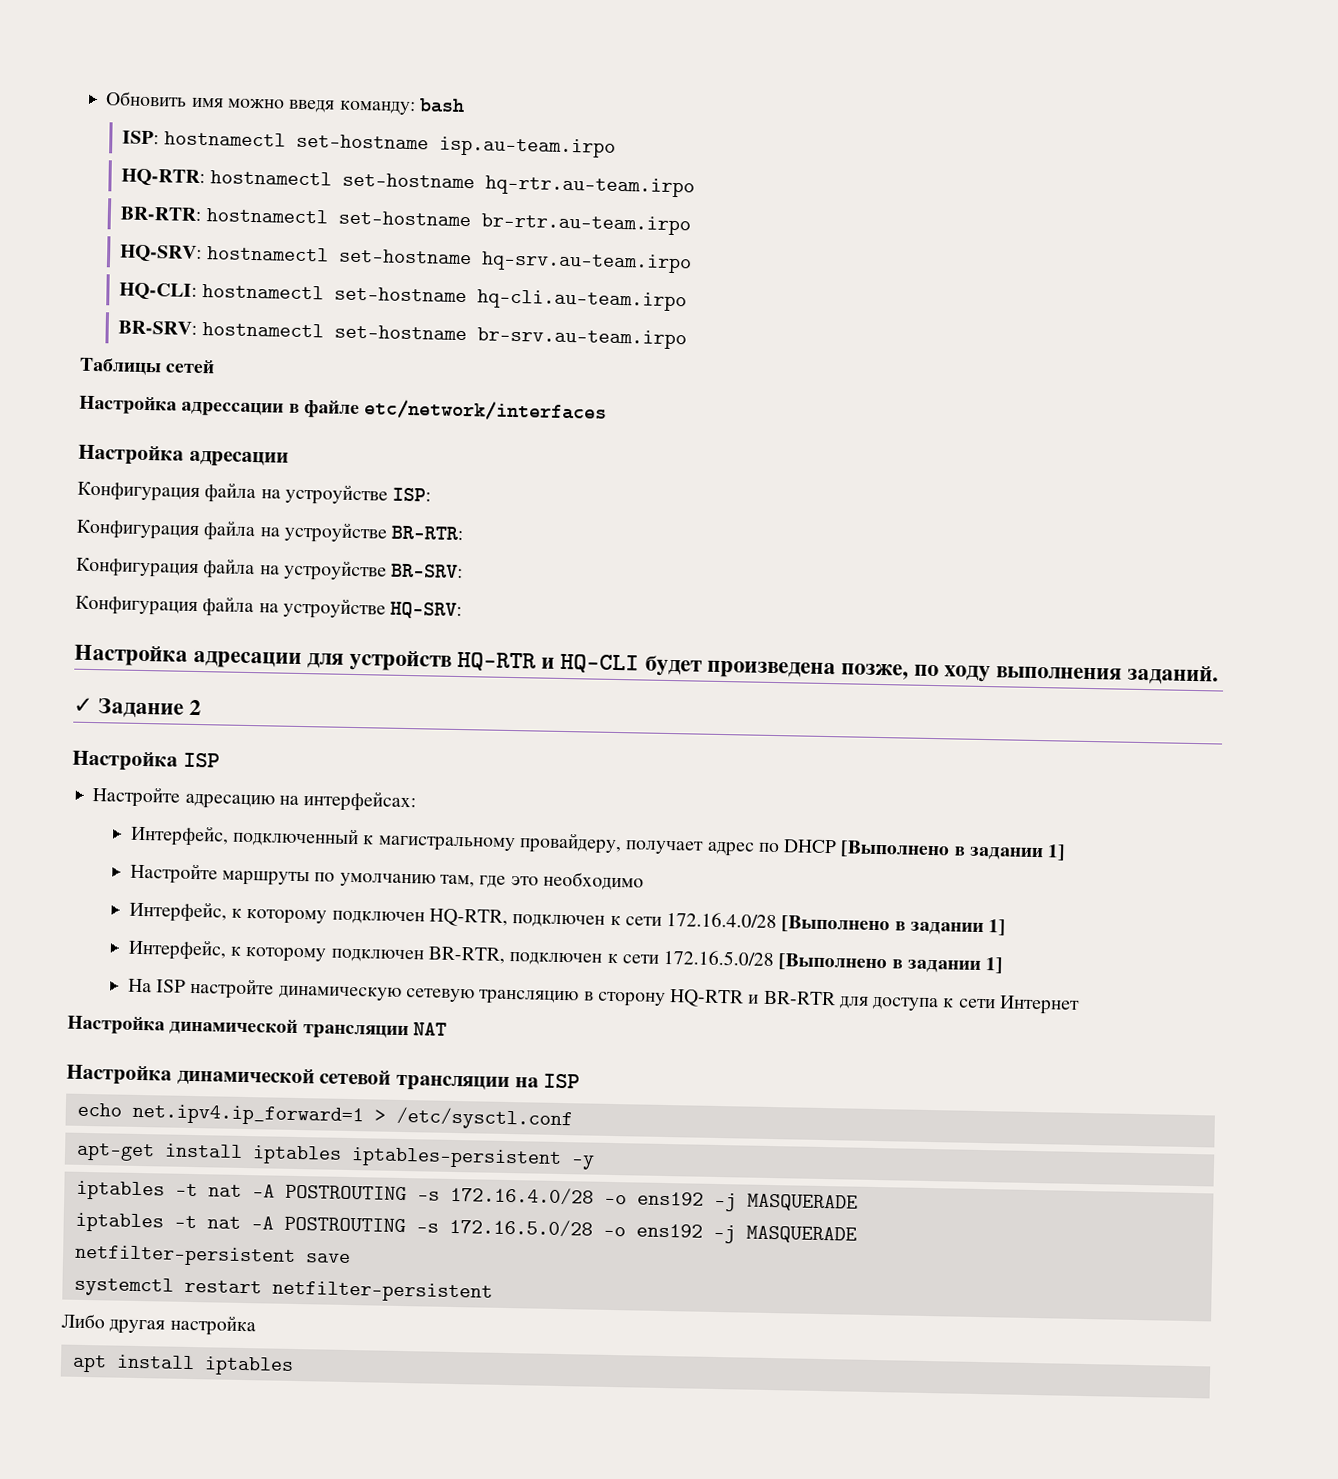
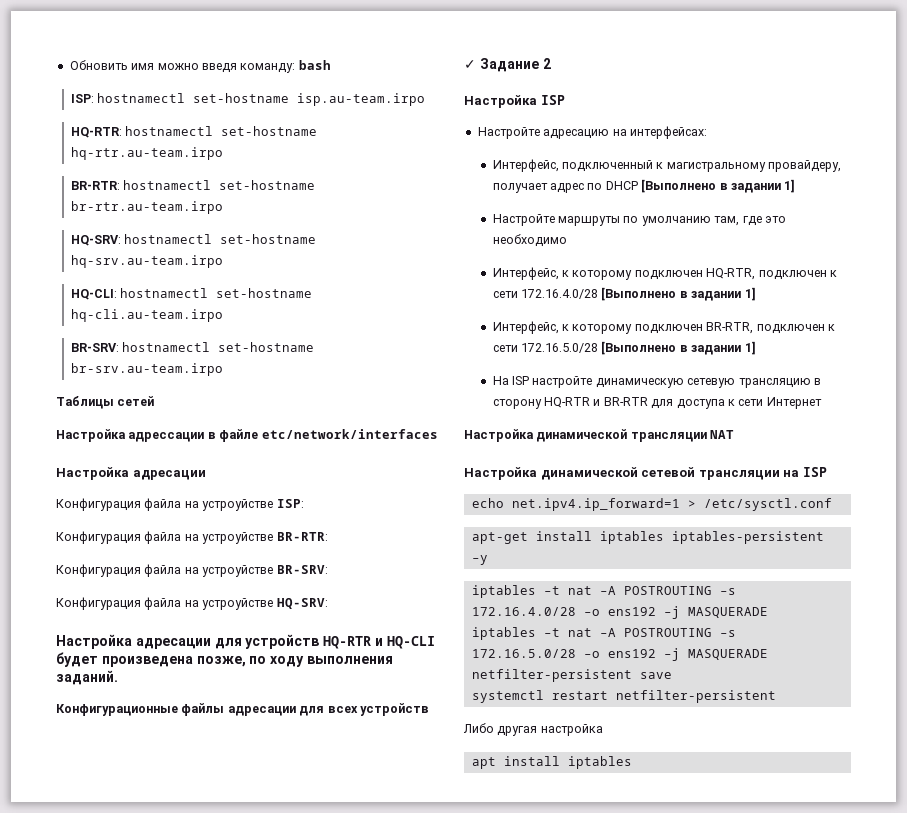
(1219, 675) none -> [56,703,429,716] // Конфигурационные файлы адресации для всех устройств

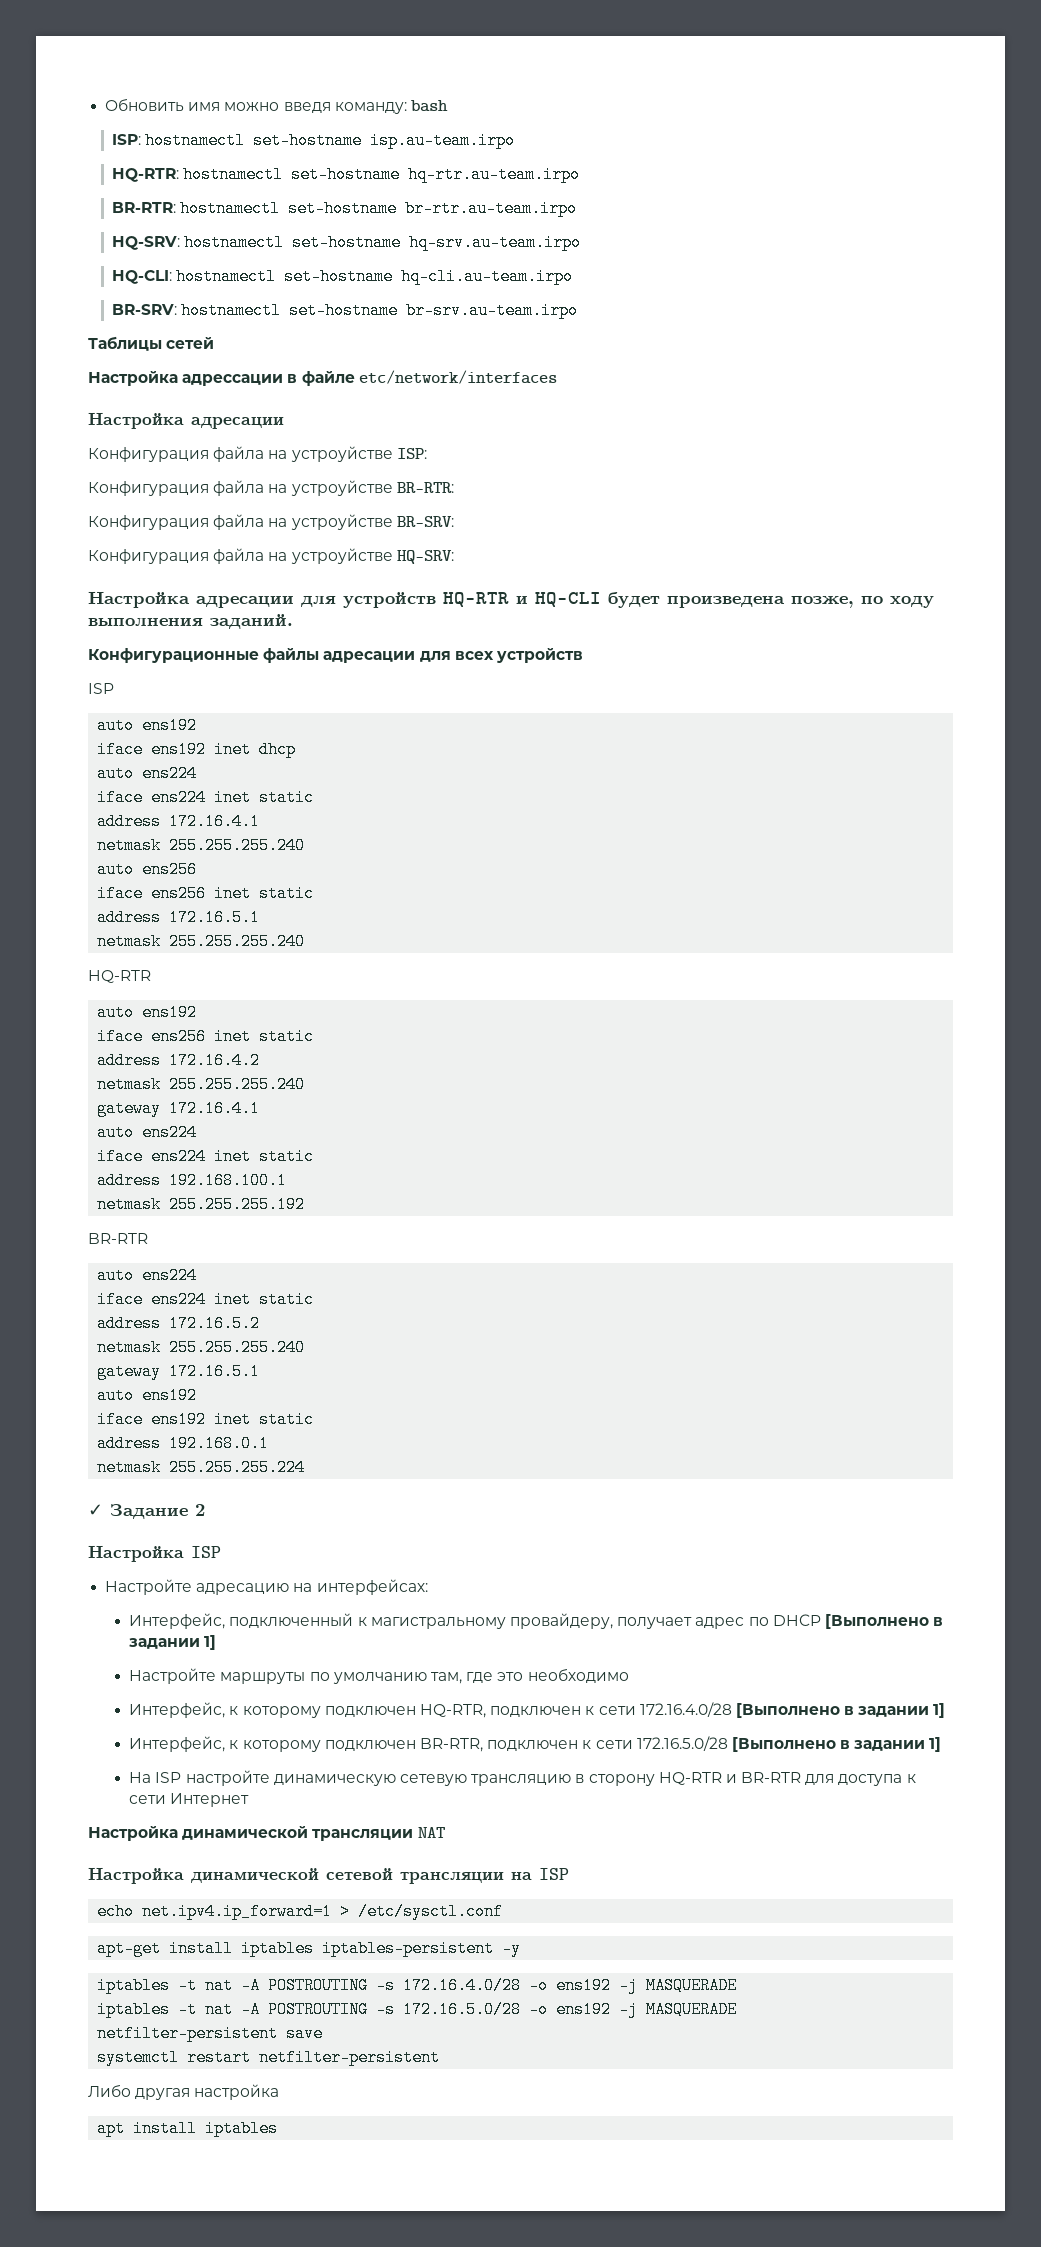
(429, 709) none -> [88,683,114,694] [97,717,198,734] [97,741,297,758] [97,765,198,782] [97,789,315,806] [97,813,261,830] [97,837,306,854] [97,861,198,878] [97,885,315,902] [97,909,261,926] [97,933,306,950] [88,970,151,983] [97,1004,198,1021] [97,1028,315,1045] [97,1052,261,1069] [97,1076,306,1093] [97,1100,261,1117] [97,1124,198,1141] [97,1148,315,1165] [97,1172,288,1189] [97,1196,306,1213] [88,1233,148,1244] [97,1267,198,1284] [97,1291,315,1308] [97,1315,261,1332] [97,1339,306,1356] [97,1363,261,1380] [97,1387,198,1404] [97,1411,315,1428] [97,1435,270,1452] [97,1459,306,1476] // ISP // auto ens192 // iface ens192 inet dhcp // auto ens224 // iface ens224 inet static // address 172.16.4.1 // netmask 255.255.255.240 // auto ens256 // iface ens256 inet static // address 172.16.5.1 // netmask 255.255.255.240 // HQ-RTR // auto ens192 // iface ens256 inet static // address 172.16.4.2 // netmask 255.255.255.240 // gateway 172.16.4.1 // auto ens224 // iface ens224 inet static // address 192.168.100.1 // netmask 255.255.255.192 // BR-RTR // auto ens224 // iface ens224 inet static // address 172.16.5.2 // netmask 255.255.255.240 // gateway 172.16.5.1 // auto ens192 // iface ens192 inet static // address 192.168.0.1 // netmask 255.255.255.224

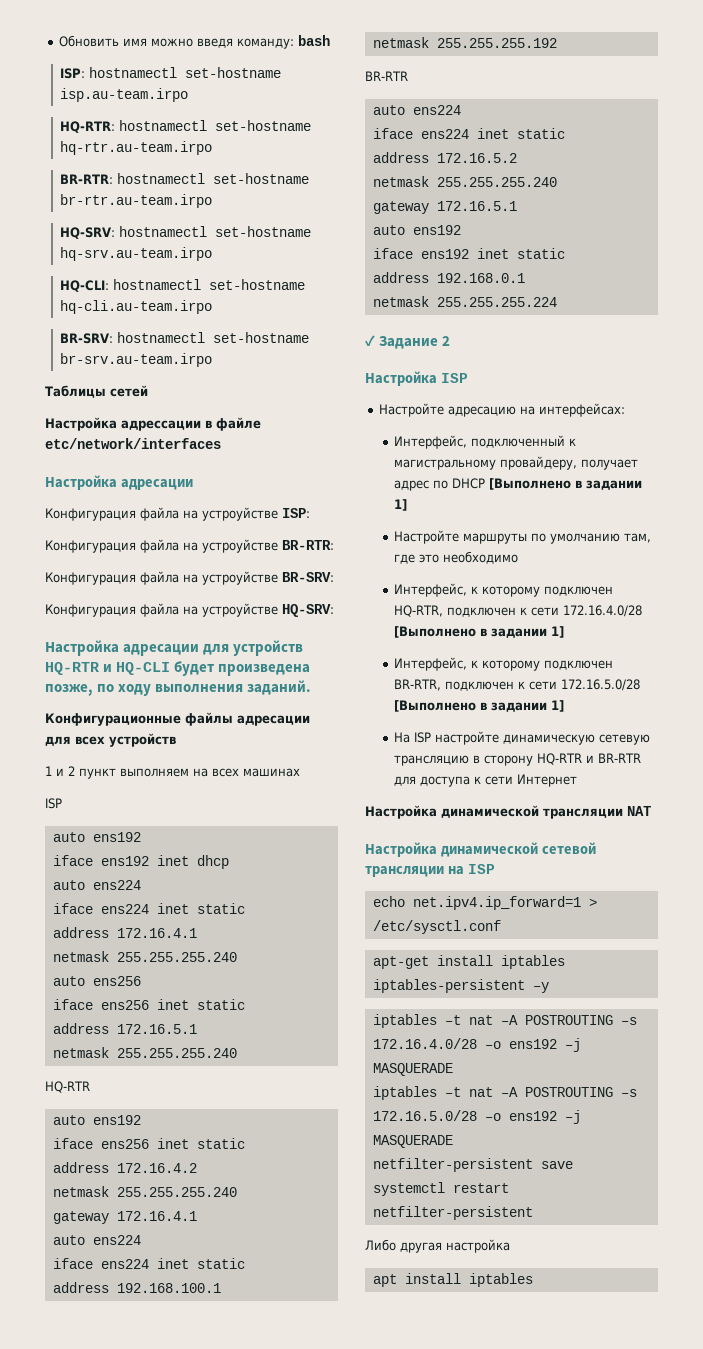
(583, 655) none -> [45,766,300,779] // 1 и 2 пункт выполняем на всех машинах

